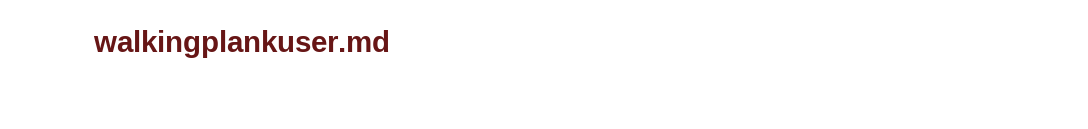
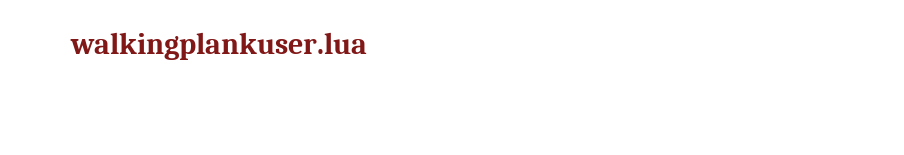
[93,30,390,58] walkingplankuser.md -> [70,32,367,60] walkingplankuser.lua

